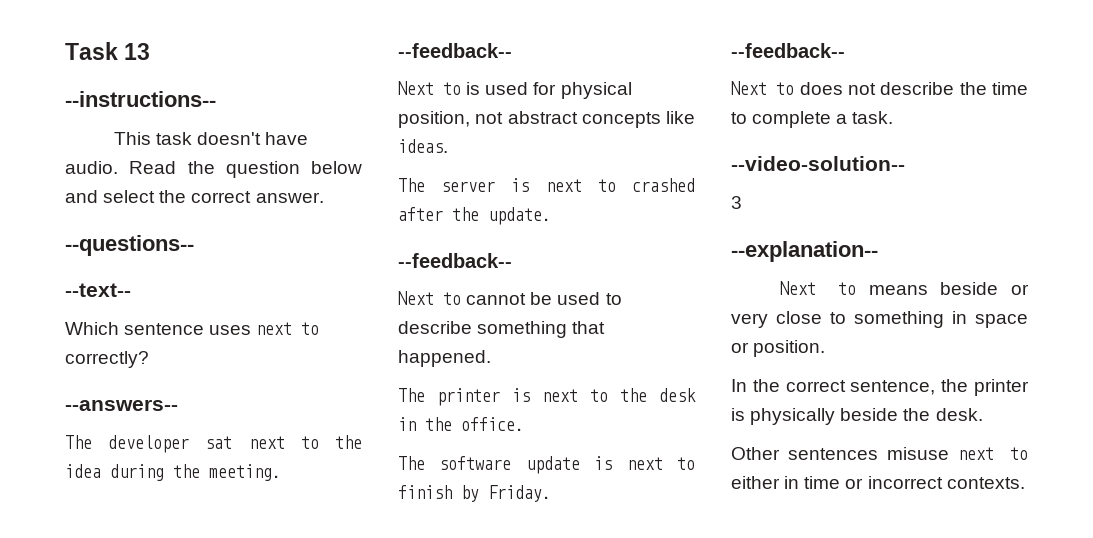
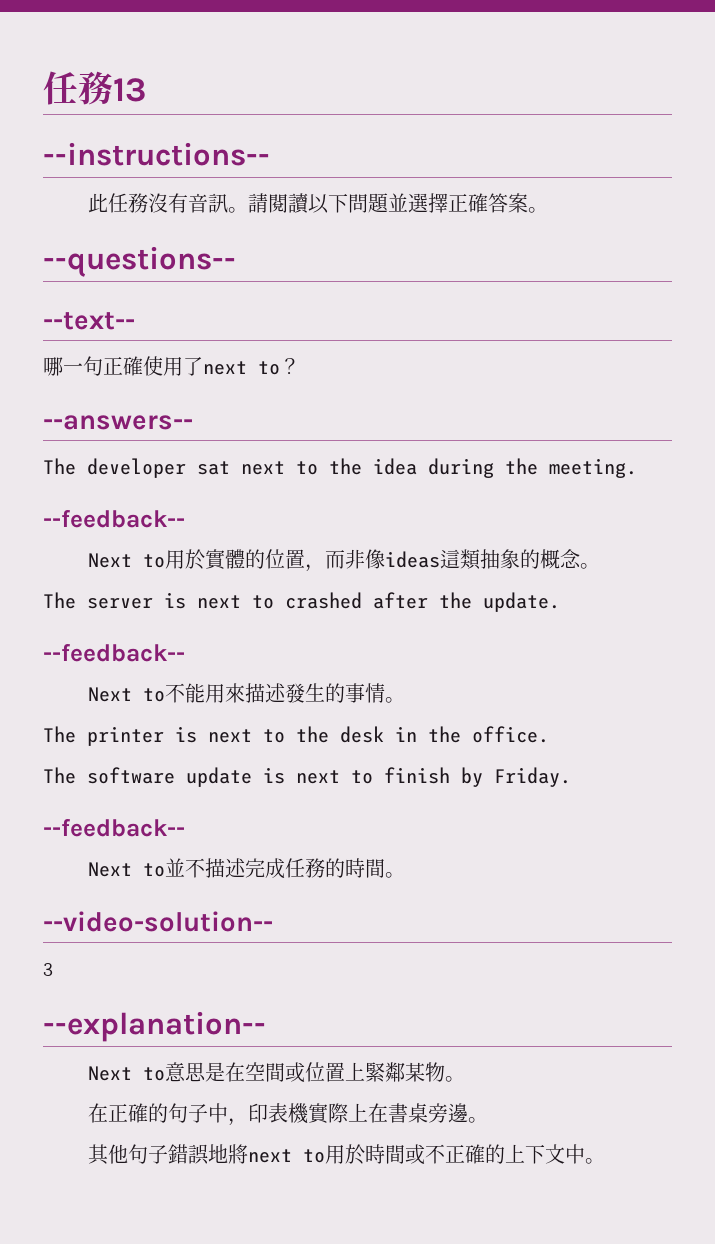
[65,42,118,60] Task -> [43,71,113,105] 任務
[113,132,309,145] [65,161,362,178] [65,190,324,203] [65,235,194,256] [65,283,131,297] [65,322,320,335] [65,351,149,368] This task doesn't have audio. Read the question below and select the correct answer. // --questions-- // --text-- // Which sentence uses next to correctly? -> [87,193,548,214] [43,246,236,277] [43,312,135,330] [43,356,300,376] 此任務沒有音訊。請閱讀以下問題並選擇正確答案。 // --questions-- // --text-- // 哪一句正確使用了next to？
[466,82,632,99] [398,111,695,128] [398,139,448,153] is used for physical position, not abstract concepts like ideas. -> [164,549,600,572] 用於實體的位置，而非像ideas這類抽象的概念。
[466,292,622,305] [398,321,606,338] [398,350,491,367] cannot be used to describe something that happened. -> [164,683,405,703] 不能用來描述發生的事情。
[799,82,1028,95] [731,111,894,128] does not describe the time to complete a task. -> [164,858,405,879] 並不描述完成任務的時間。
[868,282,1029,295] [731,311,1028,328] [731,340,826,357] [731,379,1029,396] [731,408,983,425] [731,447,1028,460] [731,476,1025,489] means beside or very close to something in space or position. // In the correct sentence, the printer is physically beside the desk. // Other sentences misuse next to either in time or incorrect contexts. -> [164,1062,465,1083] [87,1103,488,1126] [87,1144,605,1165] 意思是在空間或位置上緊鄰某物。 // 在正確的句子中，印表機實際上在書桌旁邊。 // 其他句子錯誤地將next to用於時間或不正確的上下文中。

